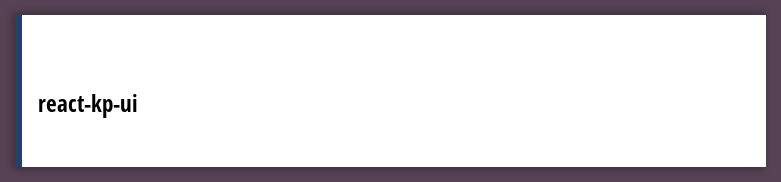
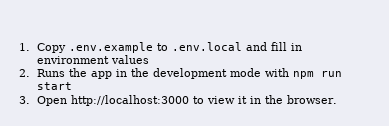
[38,94,138,118] react-kp-ui -> [19,42,303,53] [37,55,150,64] [19,68,343,79] [37,82,73,90] [19,95,338,106] 1. Copy .env.example to .env.local and fill in environment values // 2. Runs the app in the development mode with npm run start // 3. Open http://localhost:3000 to view it in the browser.

